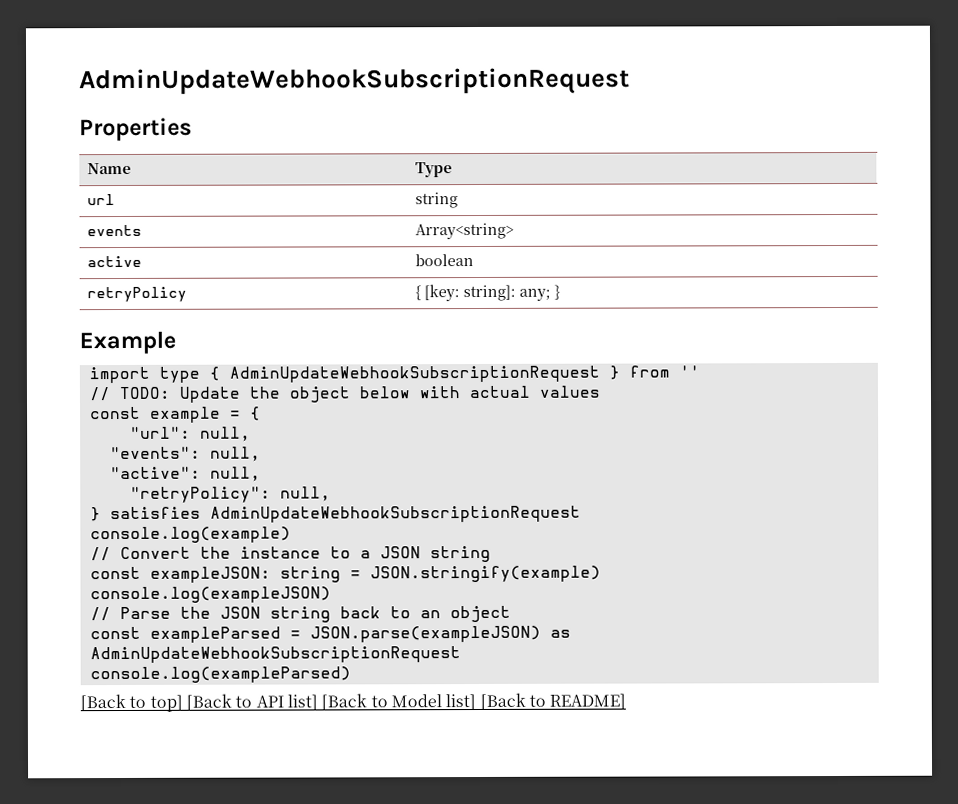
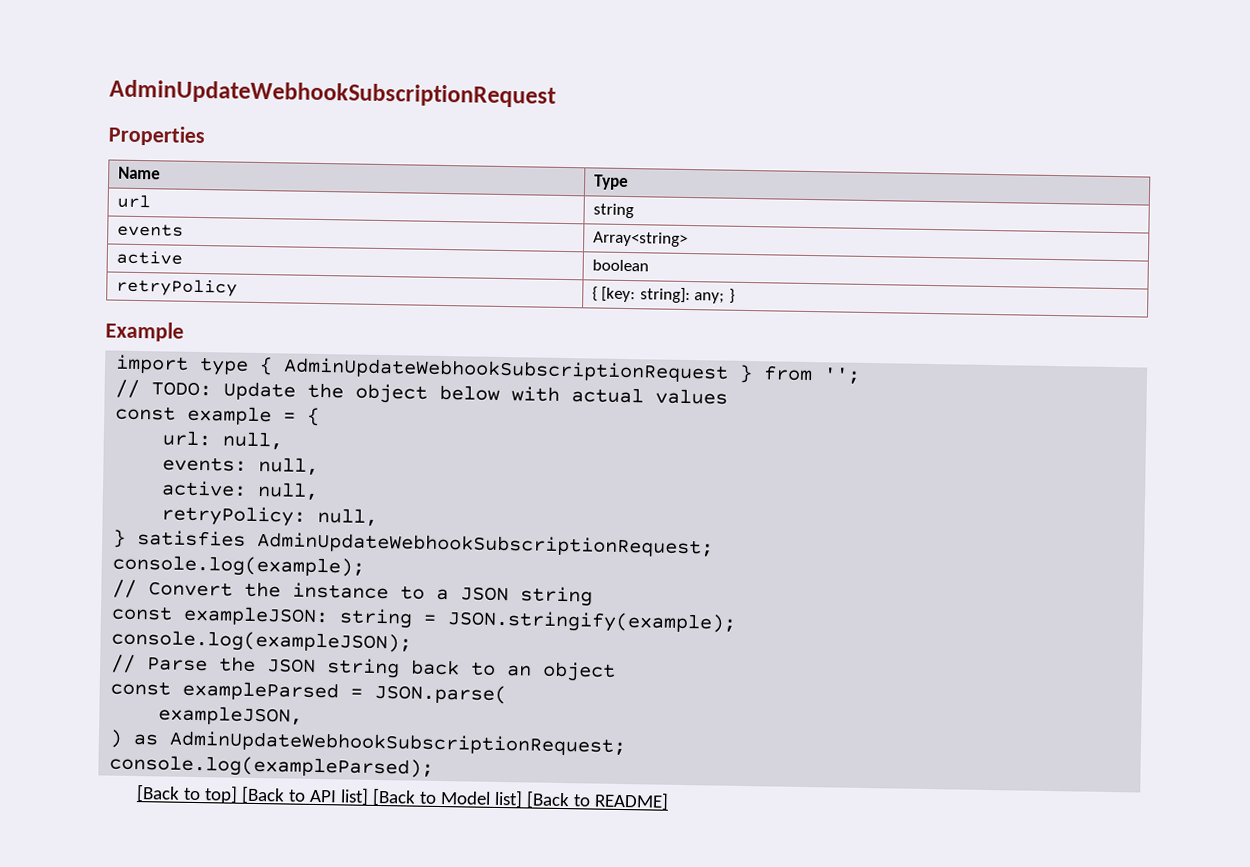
[678,365,700,378] '' -> [823,367,862,384] '';
[129,426,251,442] [109,446,261,462] [109,466,261,482] [129,486,271,503] "url": null, // "events": null, // "active": null, // "retryPolicy": -> [162,430,284,450] [162,456,320,475] [161,480,320,500] [161,505,307,527] url: null, // events: null, // active: null, // retryPolicy:
[209,505,581,523] [89,526,291,544] AdminUpdateWebhookSubscriptionRequest // console.log(example) -> [257,531,715,558] [112,554,366,578] AdminUpdateWebhookSubscriptionRequest; // console.log(example);
[369,565,601,583] [89,586,331,604] JSON.stringify(example) // console.log(exampleJSON) -> [447,610,738,634] [111,629,413,654] JSON.stringify(example); // console.log(exampleJSON);
[309,625,571,643] [89,646,461,664] [89,666,351,684] JSON.parse(exampleJSON) as AdminUpdateWebhookSubscriptionRequest // console.log(exampleParsed) -> [374,683,508,705] [158,705,304,726] [109,729,628,757] [109,754,435,779] JSON.parse( // exampleJSON, // ) as AdminUpdateWebhookSubscriptionRequest; // console.log(exampleParsed);

